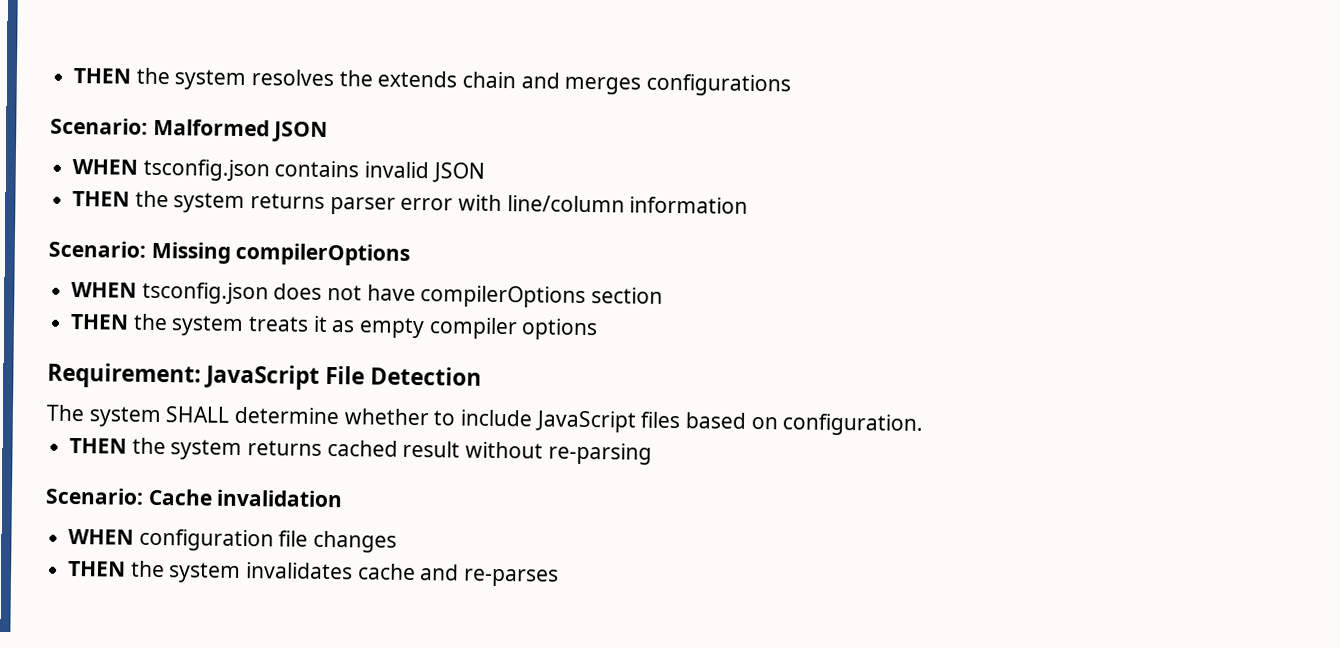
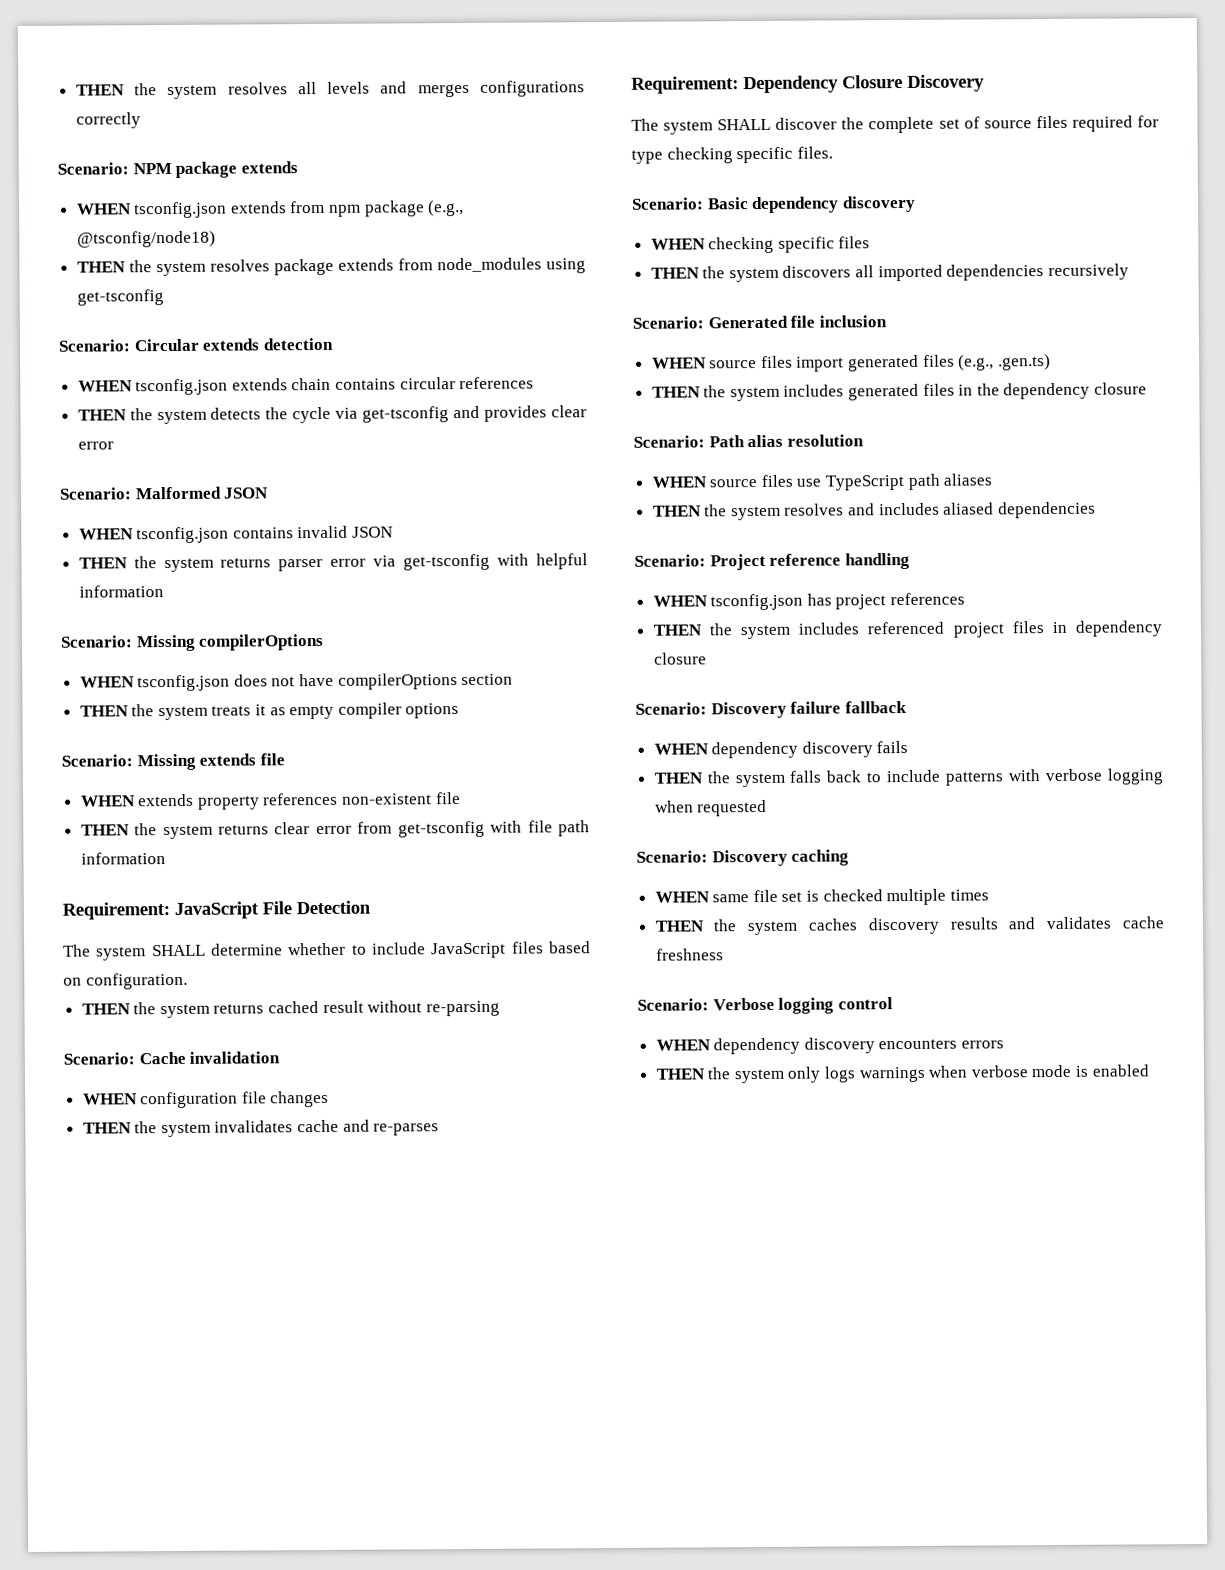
[73,67,517,91] THEN the system resolves the extends chain -> [75,81,371,100] THEN the system resolves all levels
(792, 85) none -> [75,112,141,129] [57,161,298,178] [76,199,465,219] [76,230,216,248] [76,257,586,277] [76,289,164,306] [58,337,334,352] [77,376,535,396] [77,405,587,425] [77,441,114,450] correctly // Scenario: NPM package extends // WHEN tsconfig.json extends from npm package (e.g., @tsconfig/node18) // THEN the system resolves package extends from node_modules using get-tsconfig // Scenario: Circular extends detection // WHEN tsconfig.json extends chain contains circular references // THEN the system detects the cycle via get-tsconfig and provides clear error
[458,194,625,213] with line/column -> [373,553,588,571] via get-tsconfig with helpful
(599, 329) none -> [61,753,285,771] [80,792,461,810] [80,820,590,840] [80,852,166,865] // Scenario: Missing extends file // WHEN extends property references non-existent file // THEN the system returns clear error from get-tsconfig with file path information
(560, 577) none -> [631,74,985,94] [631,115,1159,135] [631,146,833,164] [632,195,916,214] [650,236,871,254] [650,263,1129,283] [632,315,887,329] [651,354,1051,372] [651,382,1148,402] [633,434,864,448] [651,473,993,491] [652,501,1096,521] [634,552,910,571] [652,592,966,611] [652,620,1163,640] [653,652,707,665] [635,700,907,719] [653,740,909,759] [653,768,1164,788] [654,799,768,817] [636,849,850,867] [654,888,989,906] [654,916,1164,936] [655,948,724,961] [637,997,893,1014] [655,1037,1005,1055] [655,1064,1149,1084] // Requirement: Dependency Closure Discovery // The system SHALL discover the complete set of source files required for type checking specific files. // Scenario: Basic dependency discovery // WHEN checking specific files // THEN the system discovers all imported dependencies recursively // Scenario: Generated file inclusion // WHEN source files import generated files (e.g., .gen.ts) // THEN the system includes generated files in the dependency closure // Scenario: Path alias resolution // WHEN source files use TypeScript path aliases // THEN the system resolves and includes aliased dependencies // Scenario: Project reference handling // WHEN tsconfig.json has project references // THEN the system includes referenced project files in dependency closure // Scenario: Discovery failure fallback // WHEN dependency discovery fails // THEN the system falls back to include patterns with verbose logging when requested // Scenario: Discovery caching // WHEN same file set is checked multiple times // THEN the system caches discovery results and validates cache freshness // Scenario: Verbose logging control // WHEN dependency discovery encounters errors // THEN the system only logs warnings when verbose mode is enabled

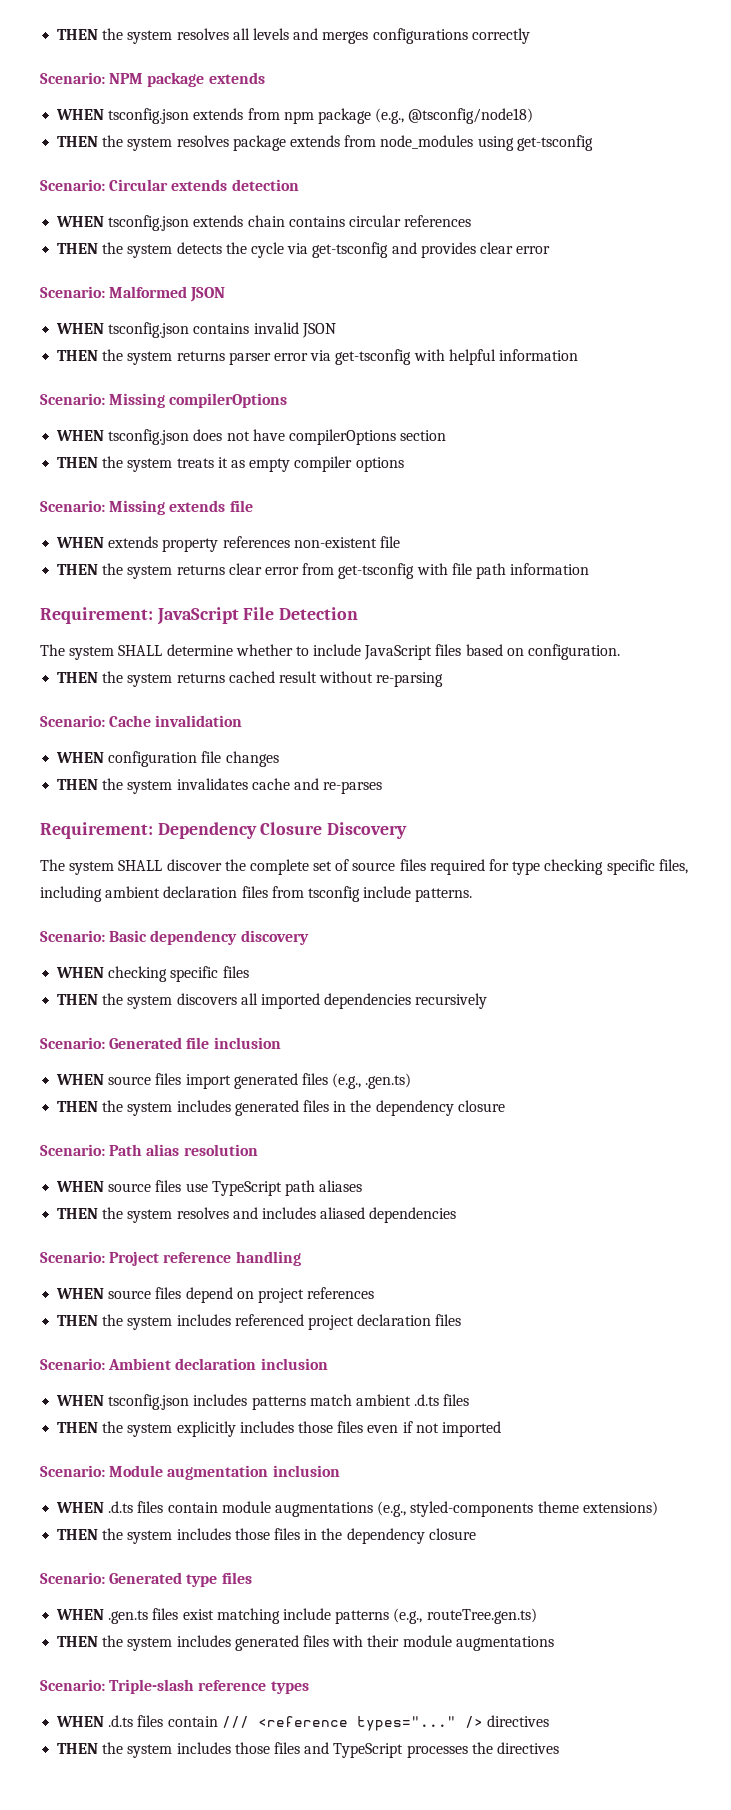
[796,146,833,159] files. -> [658,859,688,874] [40,886,473,902] files, including ambient declaration files from tsconfig include patterns.
[710,593,832,611] tsconfig.json has -> [108,1287,254,1303] source files depend on
[1011,620,1163,637] [653,652,707,665] [635,700,907,719] [653,740,909,759] [653,768,1164,788] [654,799,768,817] [636,849,850,867] [654,888,989,906] [654,916,1164,936] [655,948,724,961] [637,997,893,1014] [655,1037,1005,1055] [655,1064,1149,1084] files in dependency closure // Scenario: Discovery failure fallback // WHEN dependency discovery fails // THEN the system falls back to include patterns with verbose logging when requested // Scenario: Discovery caching // WHEN same file set is checked multiple times // THEN the system caches discovery results and validates cache freshness // Scenario: Verbose logging control // WHEN dependency discovery encounters errors // THEN the system only logs warnings when verbose mode is enabled -> [357,1314,462,1326] [40,1358,328,1370] [56,1394,470,1410] [57,1421,501,1437] [40,1465,340,1480] [56,1501,658,1517] [57,1528,476,1544] [40,1572,252,1587] [56,1608,537,1624] [57,1635,554,1651] [40,1679,309,1694] [56,1715,549,1731] [57,1742,559,1758] declaration files // Scenario: Ambient declaration inclusion // WHEN tsconfig.json includes patterns match ambient .d.ts files // THEN the system explicitly includes those files even if not imported // Scenario: Module augmentation inclusion // WHEN .d.ts files contain module augmentations (e.g., styled-components theme extensions) // THEN the system includes those files in the dependency closure // Scenario: Generated type files // WHEN .gen.ts files exist matching include patterns (e.g., routeTree.gen.ts) // THEN the system includes generated files with their module augmentations // Scenario: Triple-slash reference types // WHEN .d.ts files contain /// <reference types="..." /> directives // THEN the system includes those files and TypeScript processes the directives

